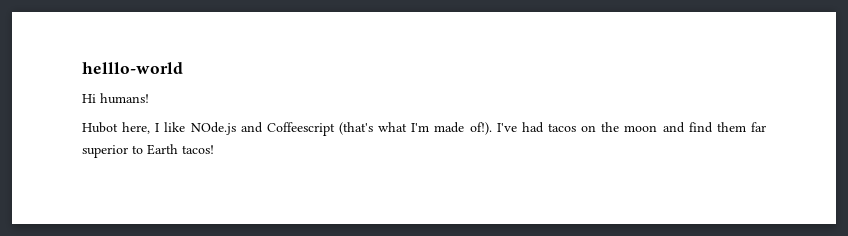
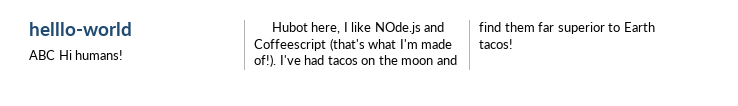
(183, 68) none -> [29,50,55,60] ABC

